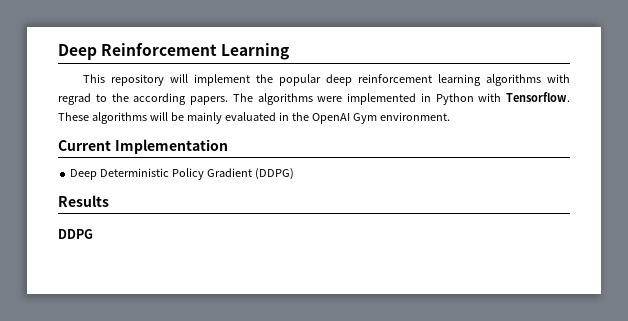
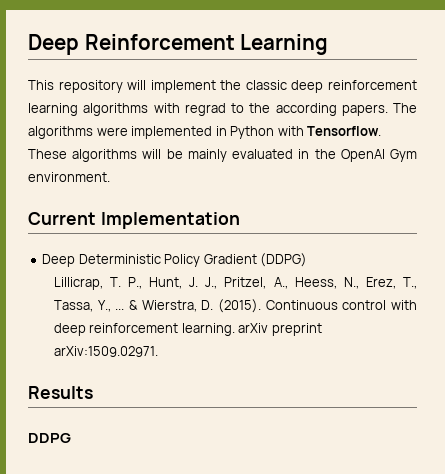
[278,74,321,86] popular -> [245,80,287,90] classic
(294, 174) none -> [53,277,417,290] [53,299,418,313] [53,323,322,336] [53,346,158,357] // Lillicrap, T. P., Hunt, J. J., Pritzel, A., Heess, N., Erez, T., Tassa, Y., ... & Wierstra, D. (2015). Continuous control with deep reinforcement learning. arXiv preprint arXiv:1509.02971.

